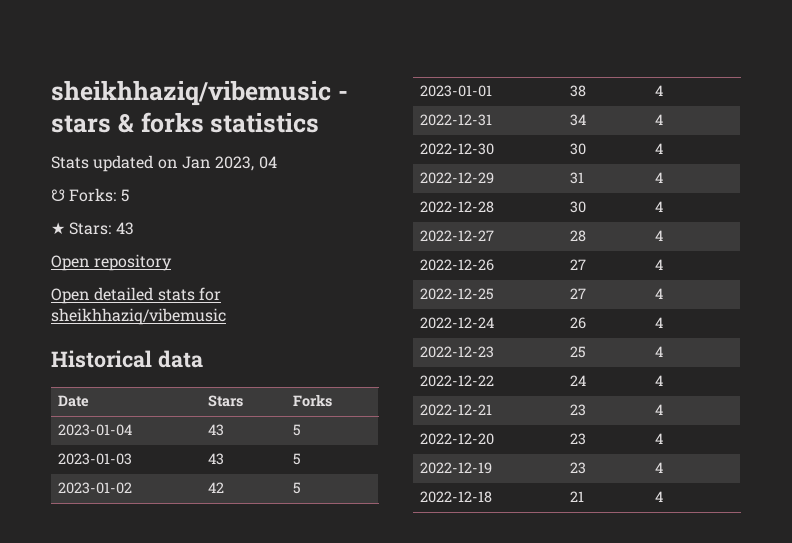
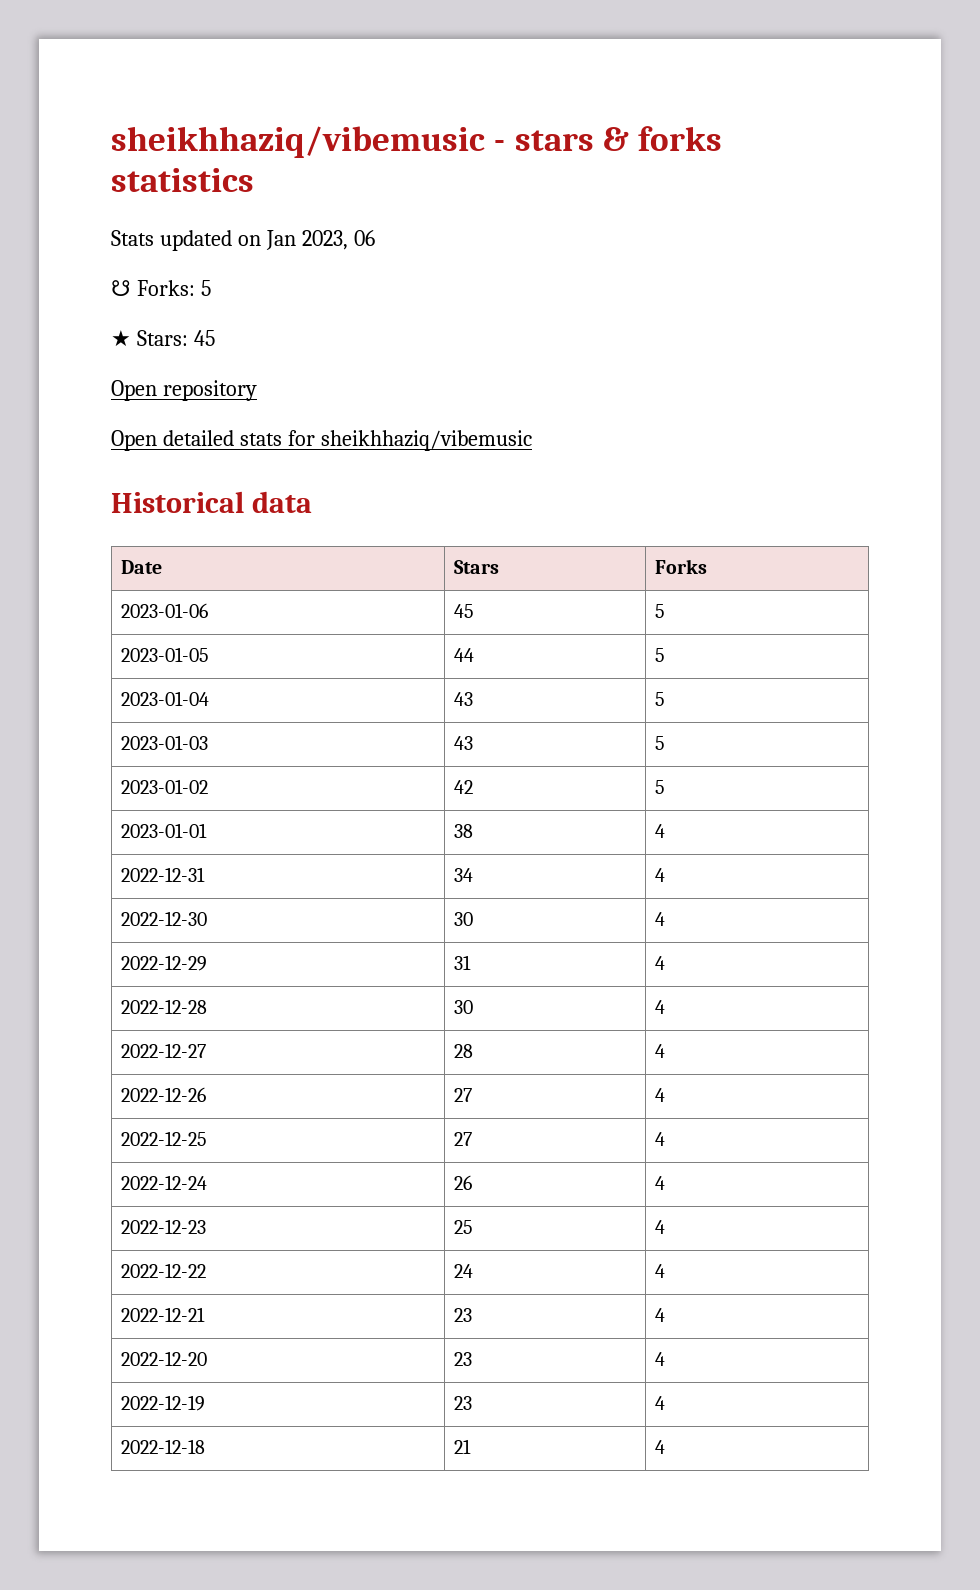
[258,156,277,169] 04 -> [353,230,375,246] 06
[115,222,134,235] 43 -> [193,330,215,346] 45
(332, 400) none -> [120,603,208,618] [453,604,474,618] [654,604,665,618] [120,647,209,662] [453,648,474,662] [654,648,665,662] // 2023-01-06 | 45 | 5 // 2023-01-05 | 44 | 5

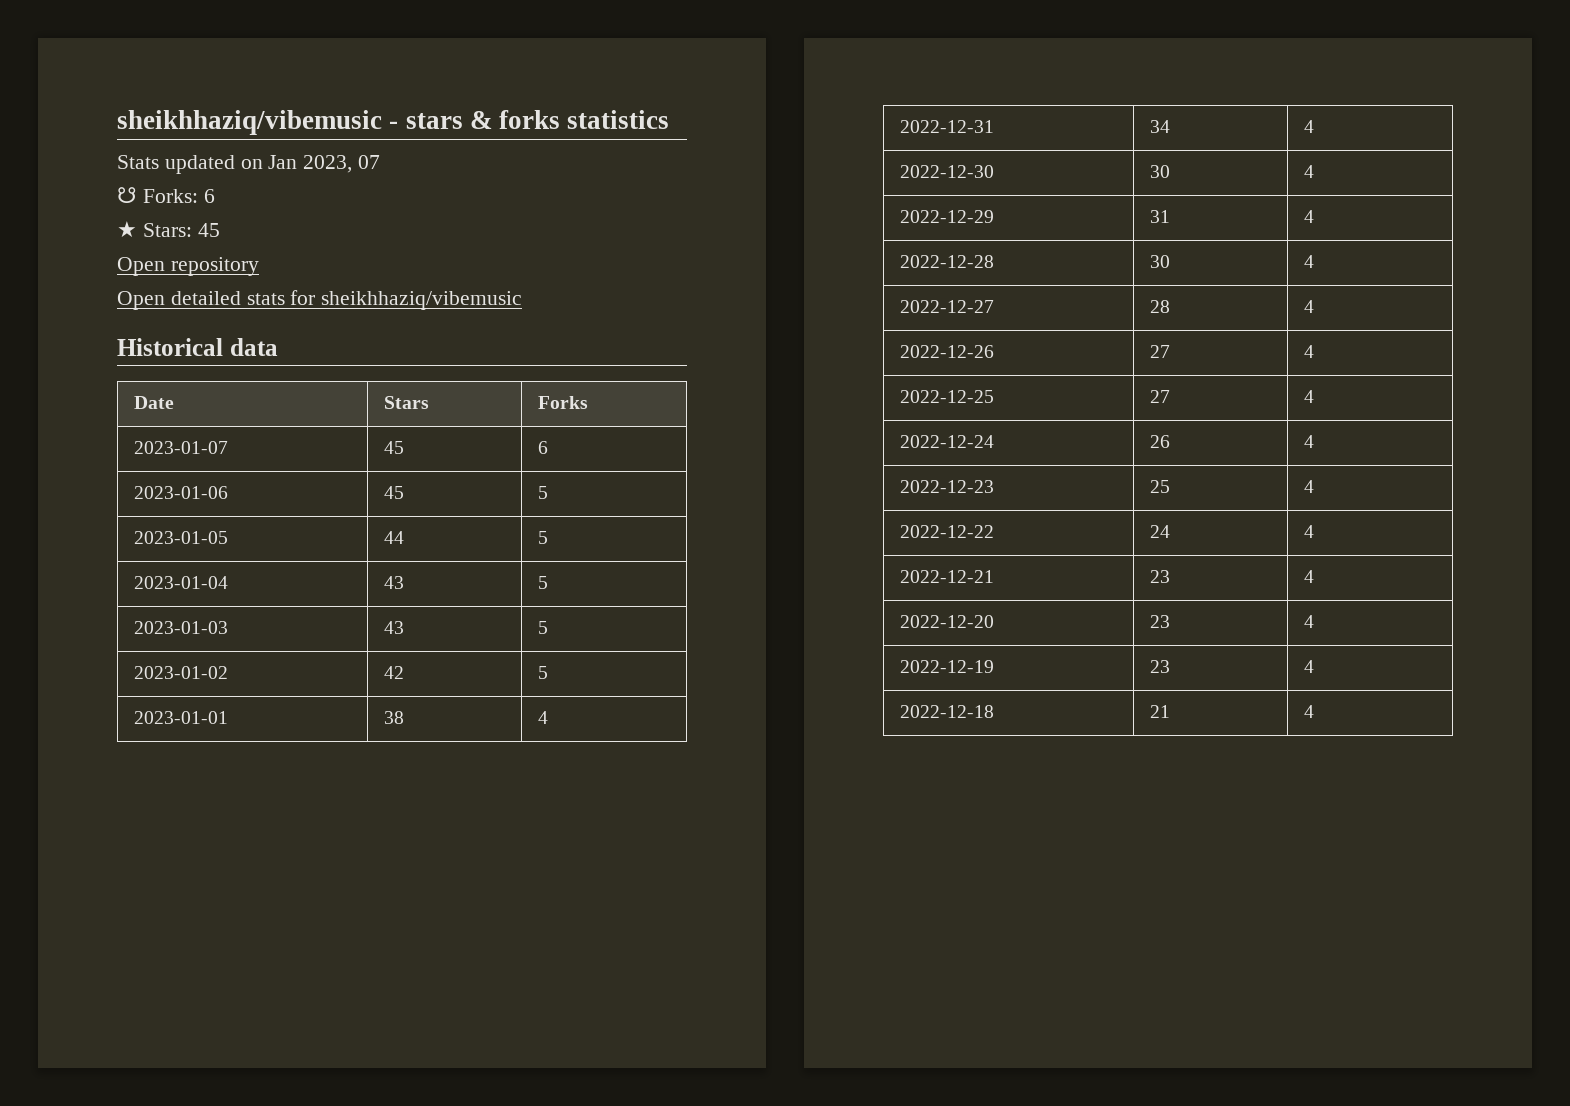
[353,230,375,246] 06 -> [358,155,381,169] 07
[200,280,211,296] 5 -> [203,189,215,203] 6
(707, 566) none -> [133,441,228,454] [383,441,404,454] [537,441,548,454] // 2023-01-07 | 45 | 6

